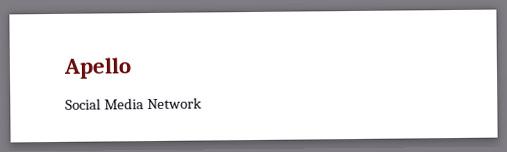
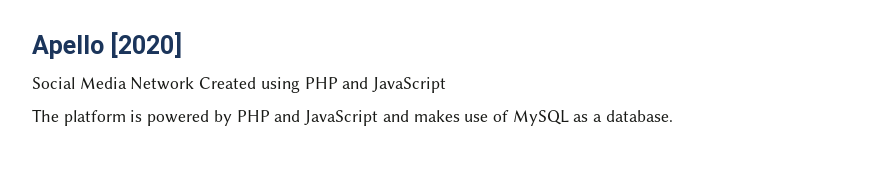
(132, 68) none -> [110,32,182,58] [2020]
(202, 103) none -> [199,77,447,93] [32,109,673,126] Created using PHP and JavaScript // The platform is powered by PHP and JavaScript and makes use of MySQL as a database.

